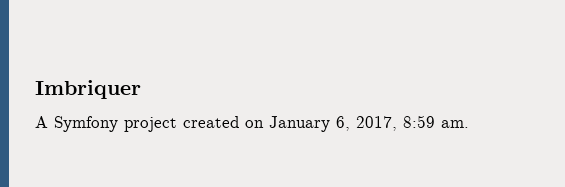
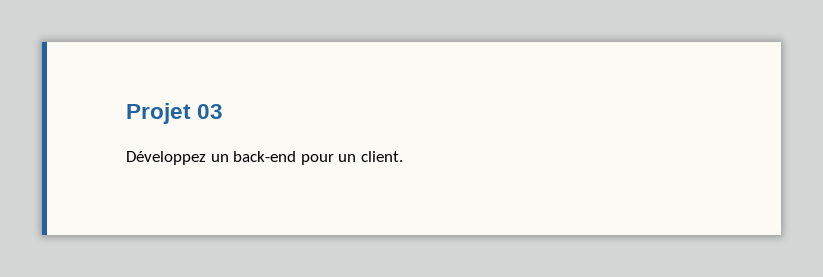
[35,80,141,99] [35,115,469,132] Imbriquer // A Symfony project created on January 6, 2017, 8:59 am. -> [126,103,224,124] [126,151,403,165] Projet 03 // Développez un back-end pour un client.

